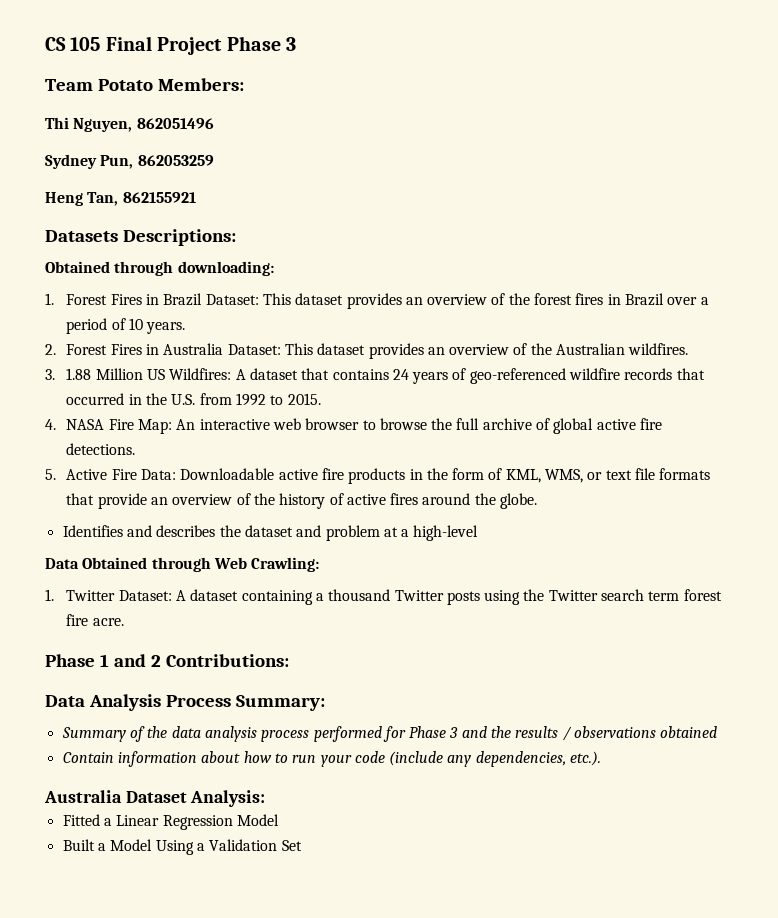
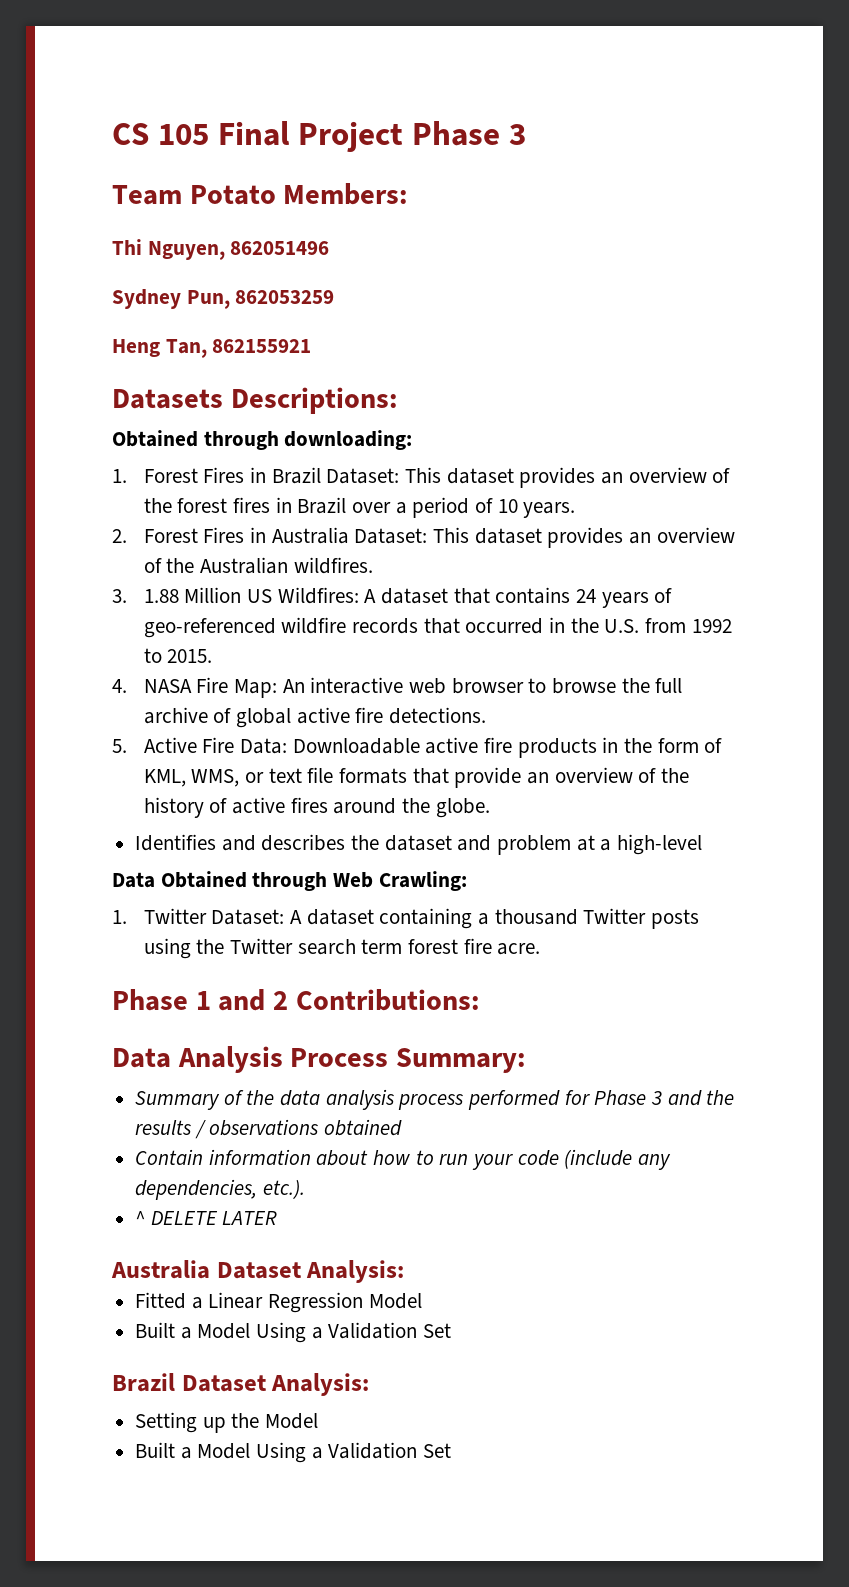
(602, 758) none -> [135,1211,278,1225] // ^ DELETE LATER
(302, 845) none -> [112,1373,370,1396] [135,1412,319,1433] [135,1442,452,1463] // Brazil Dataset Analysis: // Setting up the Model // Built a Model Using a Validation Set

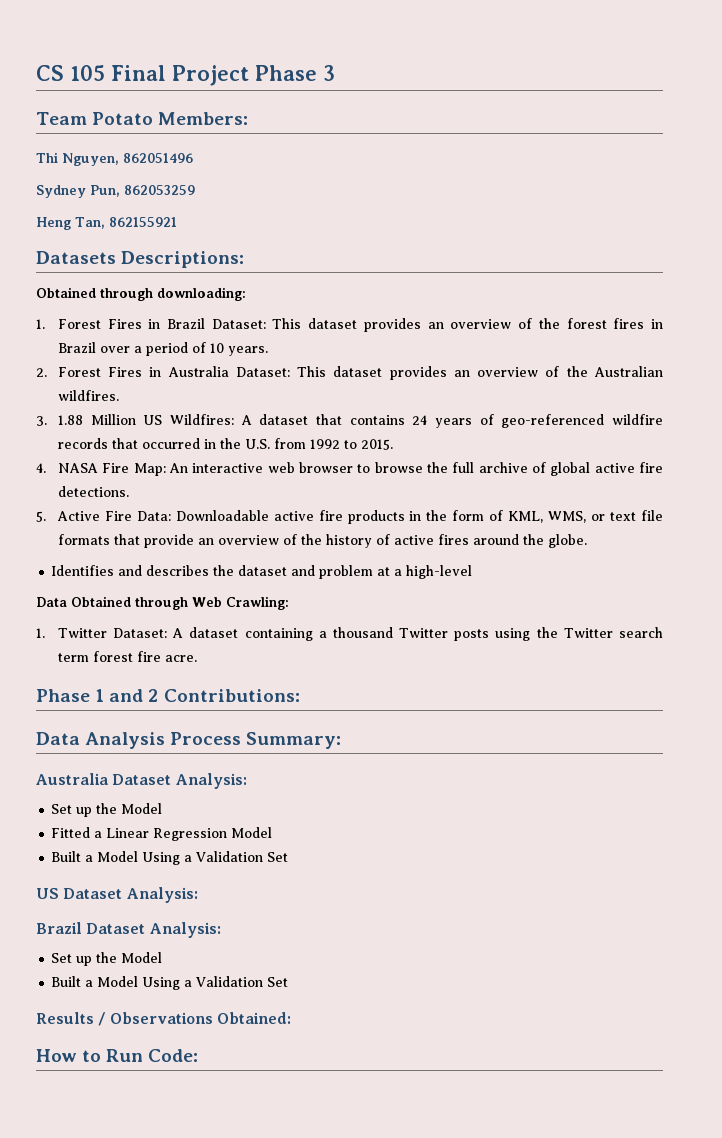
[135,1089,735,1110] [135,1119,403,1139] [135,1149,672,1170] [135,1179,305,1200] [135,1211,278,1225] // Summary of the data analysis process performed for Phase 3 and the results / observations obtained // Contain information about how to run your code (include any dependencies, etc.). // ^ DELETE LATER -> (342, 740) none
(405, 1271) none -> [51,803,163,817] // Set up the Model
(452, 1330) none -> [36,887,198,903] // US Dataset Analysis:
[135,1412,198,1433] Setting -> [51,953,73,963] Set
(452, 1450) none -> [36,1012,291,1026] [36,1049,199,1062] // Results / Observations Obtained: // How to Run Code:

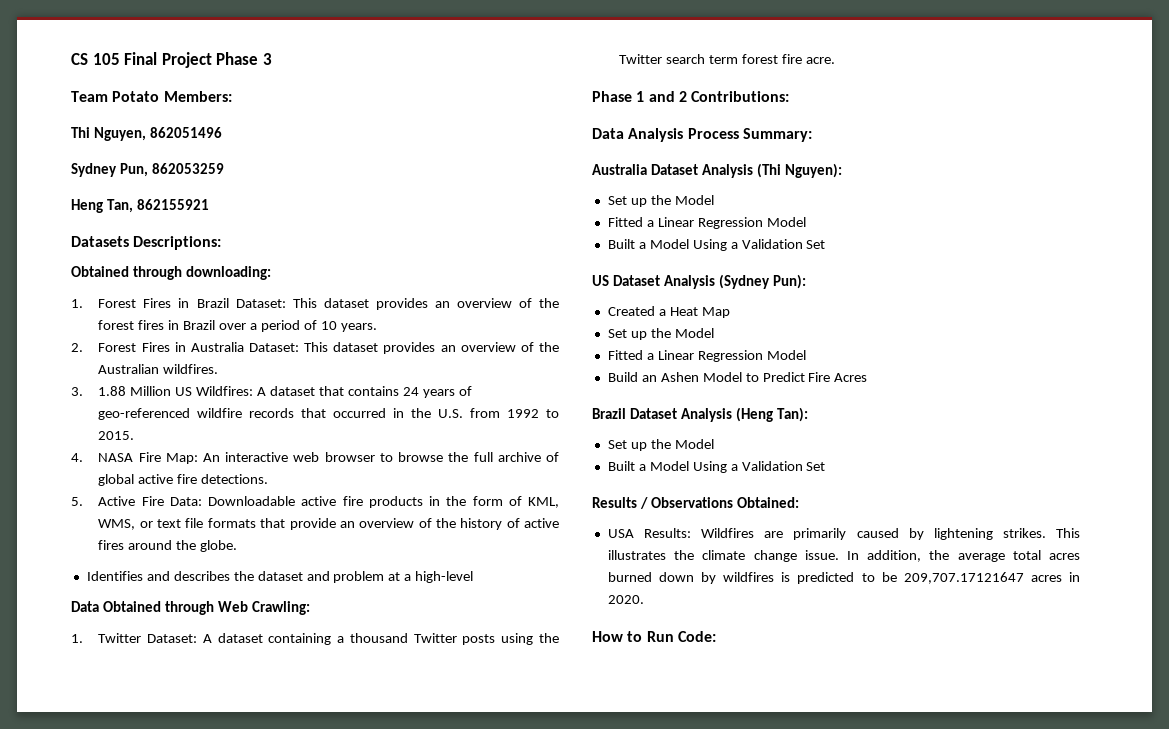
[175,773,247,789] Analysis: -> [702,163,843,178] Analysis (Thi Nguyen):
[126,887,198,903] Analysis: -> [664,274,807,289] [607,306,730,318] [607,328,714,340] [607,350,806,362] [607,372,868,382] Analysis (Sydney Pun): // Created a Heat Map // Set up the Model // Fitted a Linear Regression Model // Build an Ashen Model to Predict Fire Acres
[149,922,221,938] Analysis: -> [681,407,809,422] Analysis (Heng Tan):
(291, 1018) none -> [607,528,1080,540] [607,550,1080,562] [607,572,1080,584] [607,595,644,604] // USA Results: Wildfires are primarily caused by lightening strikes. This illustrates the climate change issue. In addition, the average total acres burned down by wildfires is predicted to be 209,707.17121647 acres in 2020.

